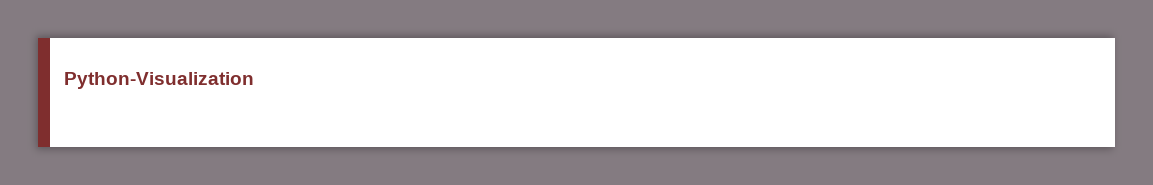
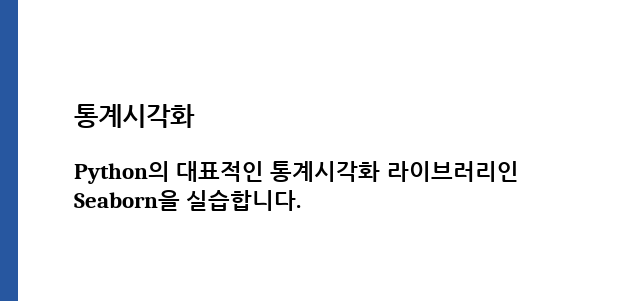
[64,72,254,89] Python-Visualization -> [74,104,195,128] [74,161,519,184] [74,190,302,211] 통계시각화 // Python의 대표적인 통계시각화 라이브러리인 Seaborn을 실습합니다.

